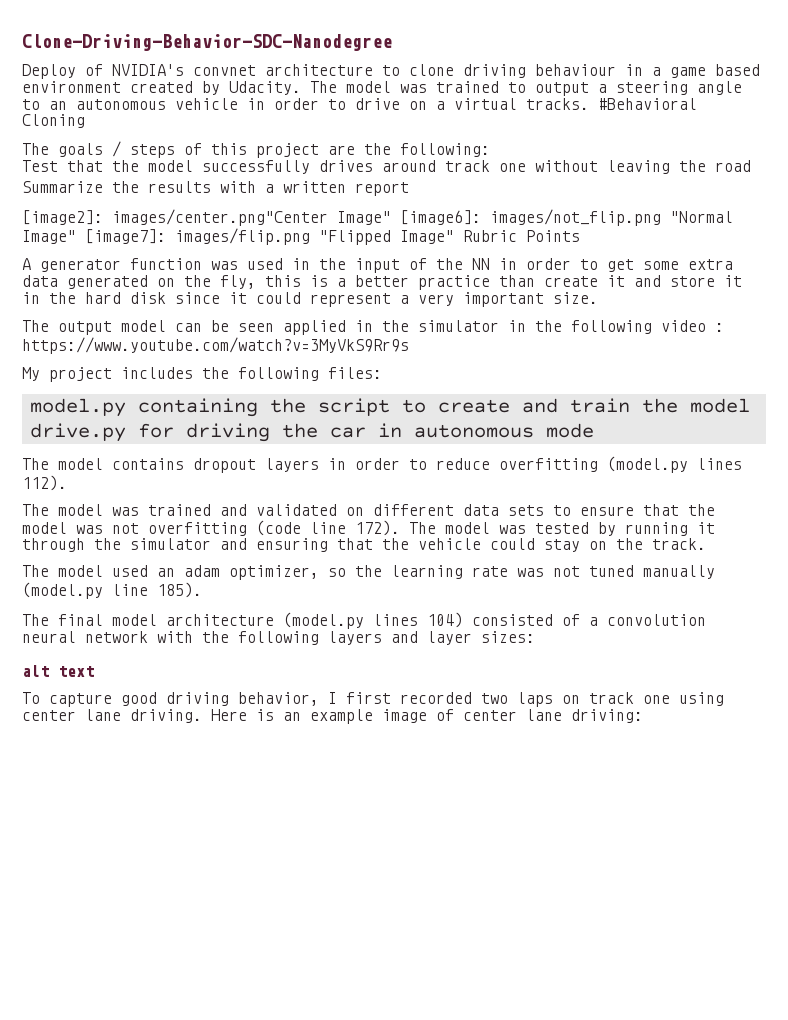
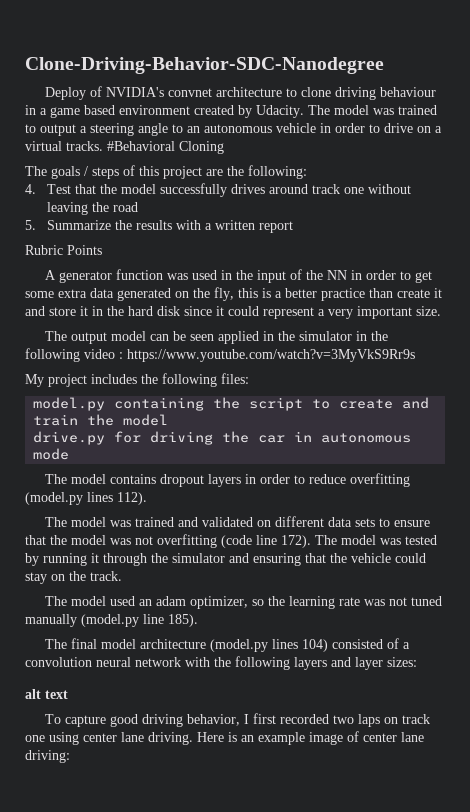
(490, 150) none -> [25,184,36,194] 4.
(751, 166) none -> [25,220,36,230] 5.
[22,209,733,226] [22,228,454,245] [image2]: images/center.png"Center Image" [image6]: images/not_flip.png "Normal Image" [image7]: images/flip.png "Flipped Image" -> (293, 227) none

